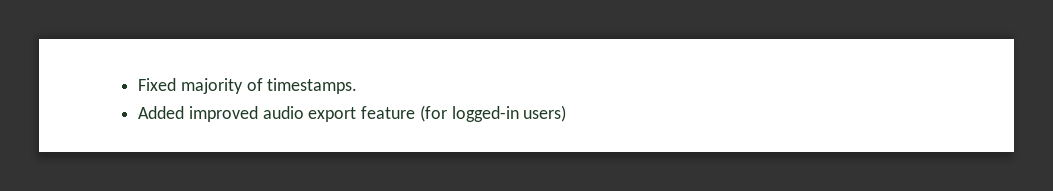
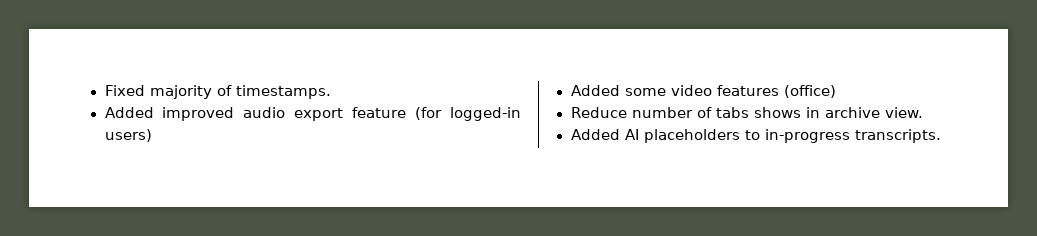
(567, 113) none -> [570,85,836,98] [570,107,924,118] [570,129,941,143] // Added some video features (office) // Reduce number of tabs shows in archive view. // Added AI placeholders to in-progress transcripts.

